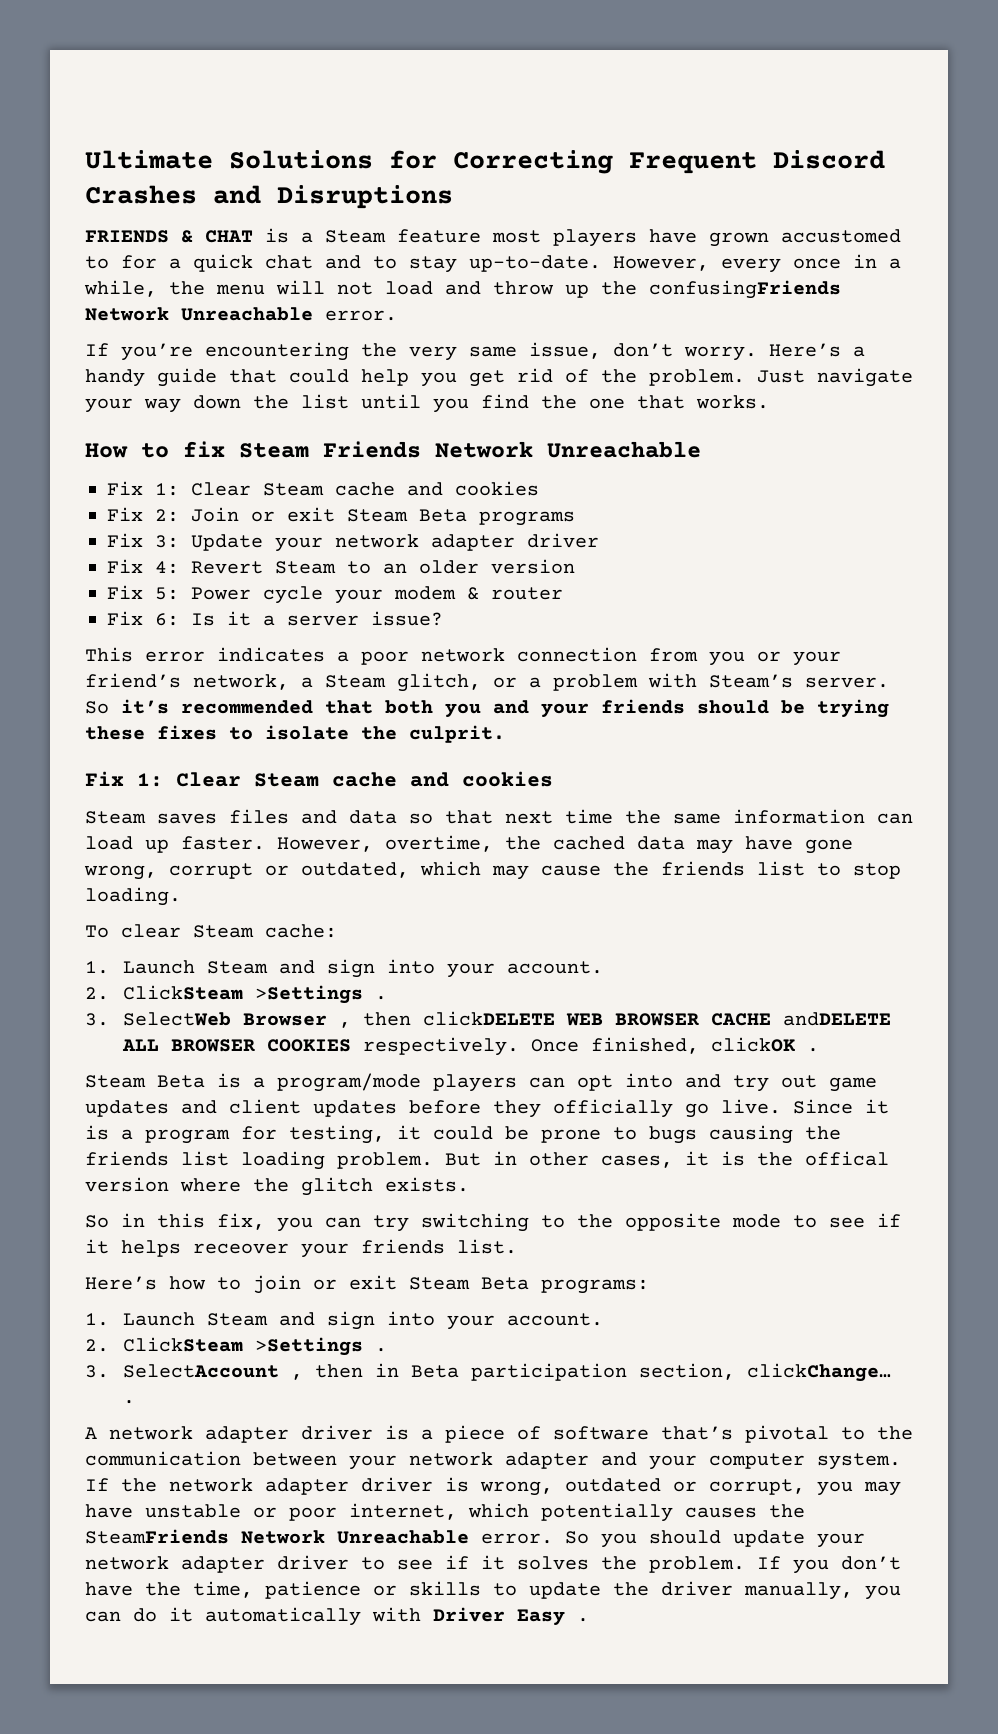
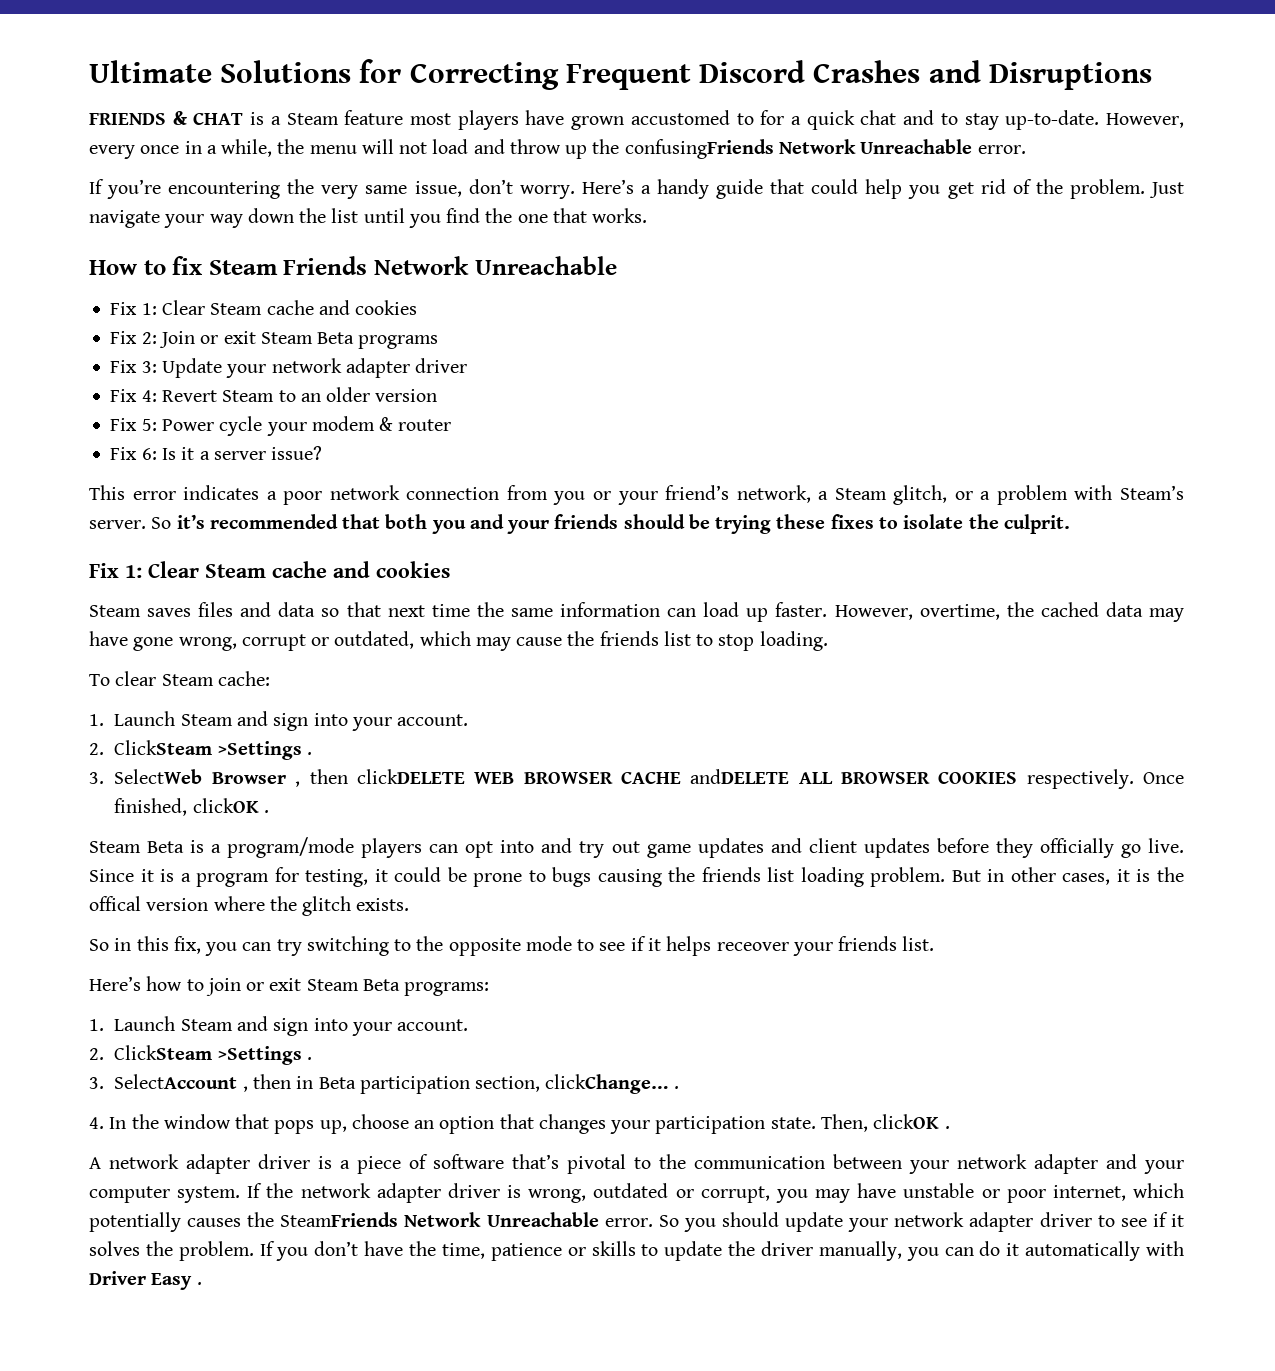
(135, 1402) none -> [89,1114,950,1134] // 4. In the window that pops up, choose an option that changes your participation state. Then, clickOK .

